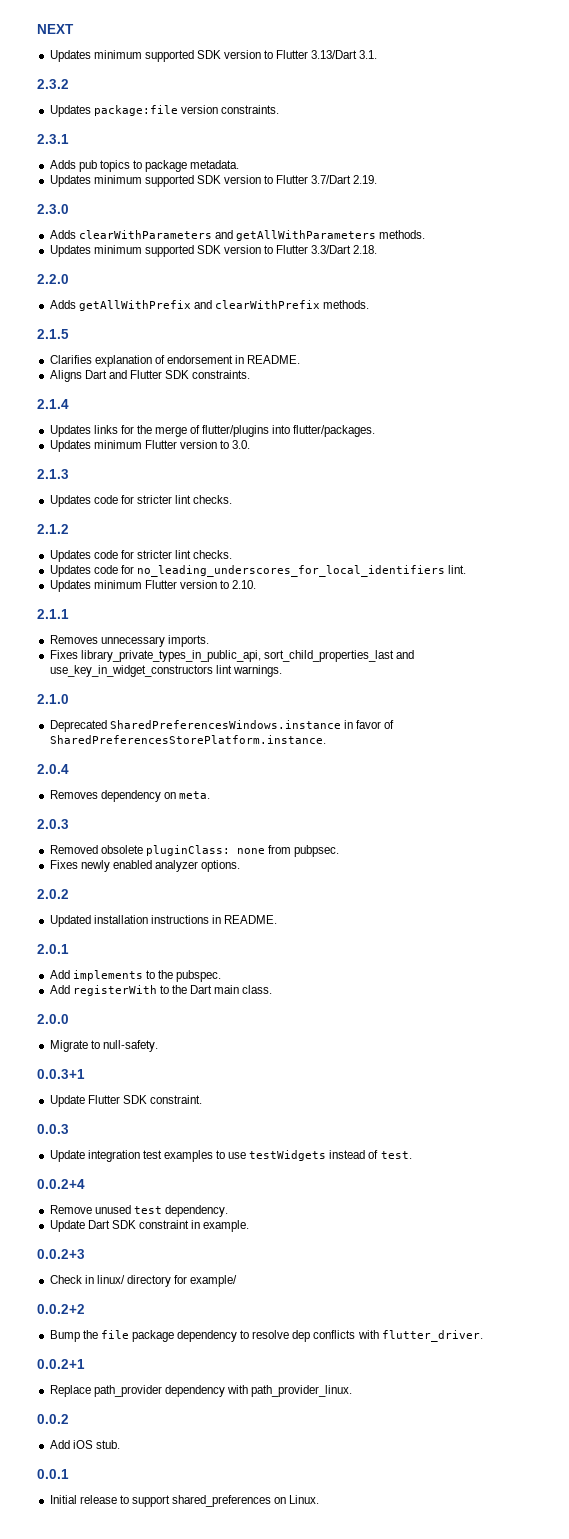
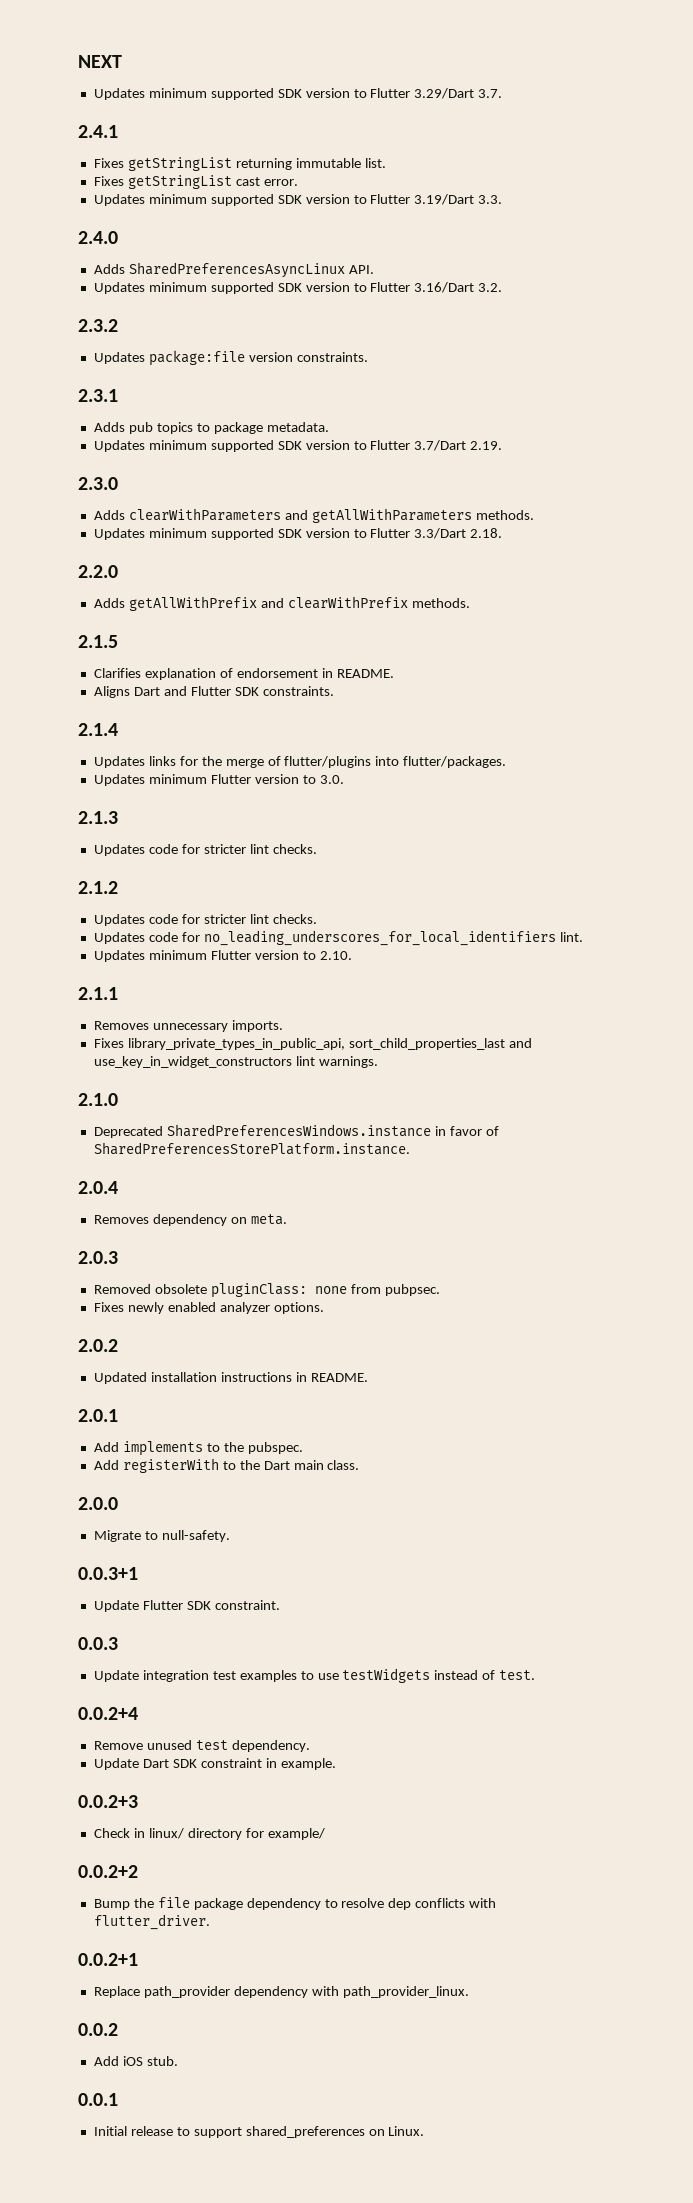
[311,50,378,59] 3.13/Dart 3.1. -> [414,88,503,99] [78,125,118,138] [93,157,386,171] [93,175,298,189] [93,194,503,206] [78,231,118,244] [93,262,374,278] [93,282,503,294] 3.29/Dart 3.7. // 2.4.1 // Fixes getStringList returning immutable list. // Fixes getStringList cast error. // Updates minimum supported SDK version to Flutter 3.19/Dart 3.3. // 2.4.0 // Adds SharedPreferencesAsyncLinux API. // Updates minimum supported SDK version to Flutter 3.16/Dart 3.2.

